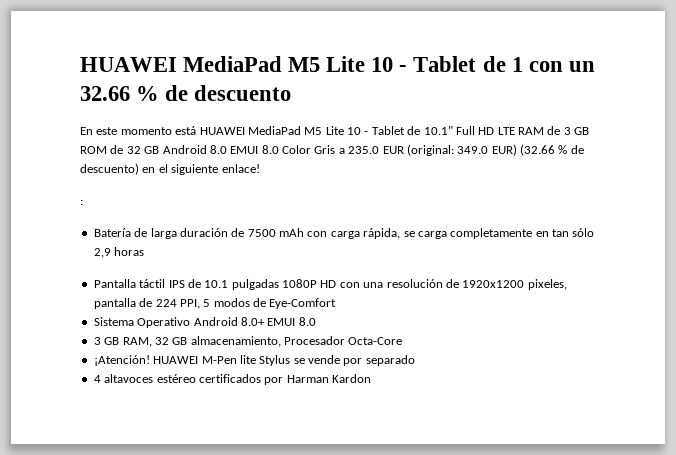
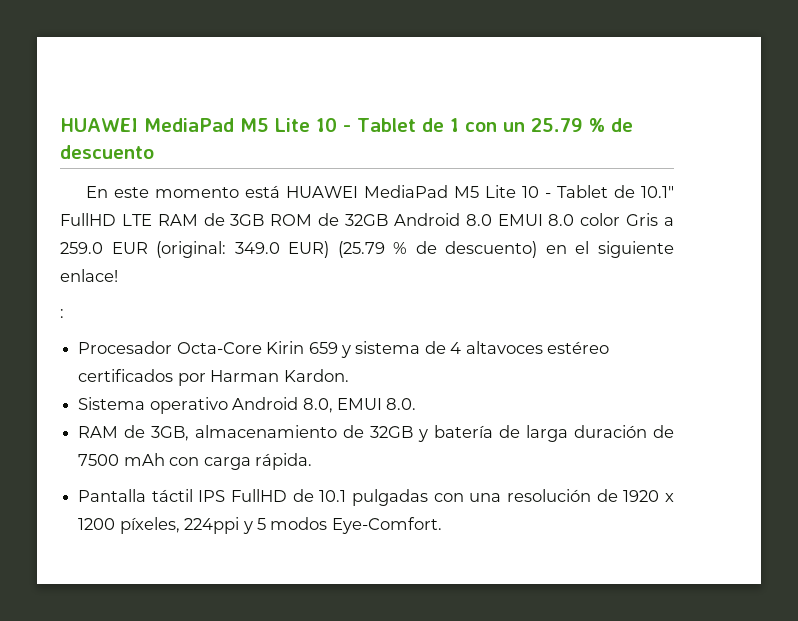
[80,86,130,101] 32.66 -> [530,118,583,132] 25.79
[455,126,495,135] Full HD -> [60,213,116,226] FullHD
[563,127,590,135] [80,145,160,154] 3 GB ROM de 32 GB -> [230,213,388,226] 3GB ROM de 32GB
[282,145,311,154] Color -> [580,213,621,226] color
[348,146,380,154] 235.0 -> [60,242,103,254] 259.0
[520,144,555,156] (32.66 -> [337,241,385,258] (25.79
[93,228,131,237] Batería -> [78,341,610,358] [78,369,349,386] [78,397,417,414] [78,425,494,442] Procesador Octa-Core Kirin 659 y sistema de 4 altavoces estéreo certificados por Harman Kardon. // Sistema operativo Android 8.0, EMUI 8.0. // RAM de 3GB, almacenamiento de 32GB y batería
[363,228,595,239] [93,247,145,258] rápida, se carga completamente en tan sólo 2,9 horas -> [254,453,312,470] rápida.
(185, 284) none -> [231,489,288,502] FullHD
[282,279,337,288] 1080P HD -> (429, 497) none
[462,279,567,290] [93,298,337,309] [93,317,316,328] [93,336,403,347] [93,355,415,366] [93,374,371,385] 1920x1200 pixeles, pantalla de 224 PPI, 5 modos de Eye-Comfort // Sistema Operativo Android 8.0+ EMUI 8.0 // 3 GB RAM, 32 GB almacenamiento, Procesador Octa-Core // ¡Atención! HUAWEI M-Pen lite Stylus se vende por separado // 4 altavoces estéreo certificados por Harman Kardon -> [623,490,674,502] [78,517,442,534] 1920 x 1200 píxeles, 224ppi y 5 modos Eye-Comfort.

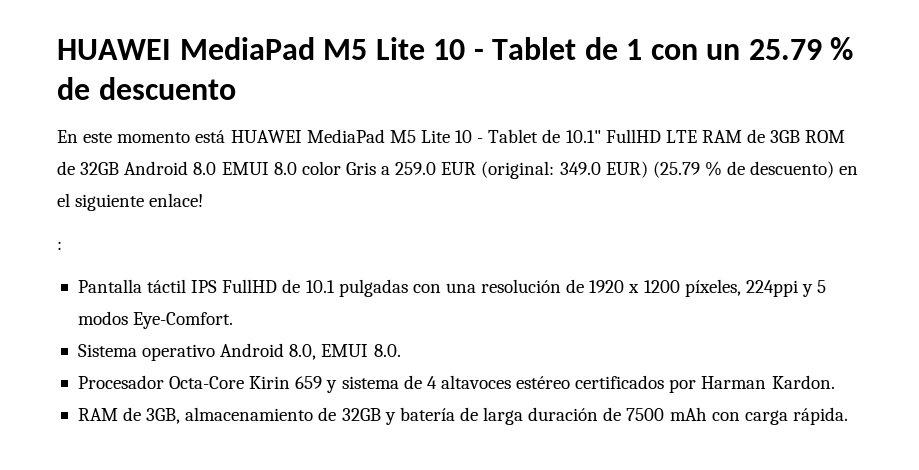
[78,341,610,358] [78,369,349,386] [78,397,417,414] [78,425,675,442] [78,453,312,470] // Procesador Octa-Core Kirin 659 y sistema de 4 altavoces estéreo certificados por Harman Kardon. // Sistema operativo Android 8.0, EMUI 8.0. // RAM de 3GB, almacenamiento de 32GB y batería de larga duración de 7500 mAh con carga rápida. -> (62, 245) none
(442, 525) none -> [77,343,401,361] [77,375,835,393] [77,407,848,425] // Sistema operativo Android 8.0, EMUI 8.0. // Procesador Octa-Core Kirin 659 y sistema de 4 altavoces estéreo certificados por Harman Kardon. // RAM de 3GB, almacenamiento de 32GB y batería de larga duración de 7500 mAh con carga rápida.

